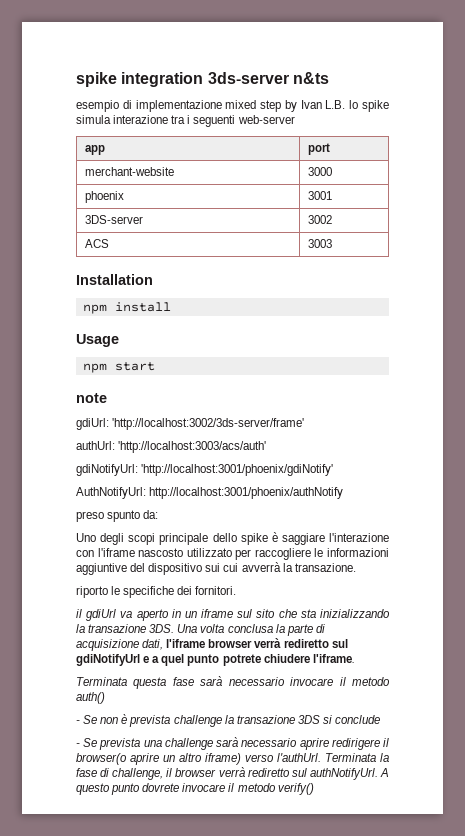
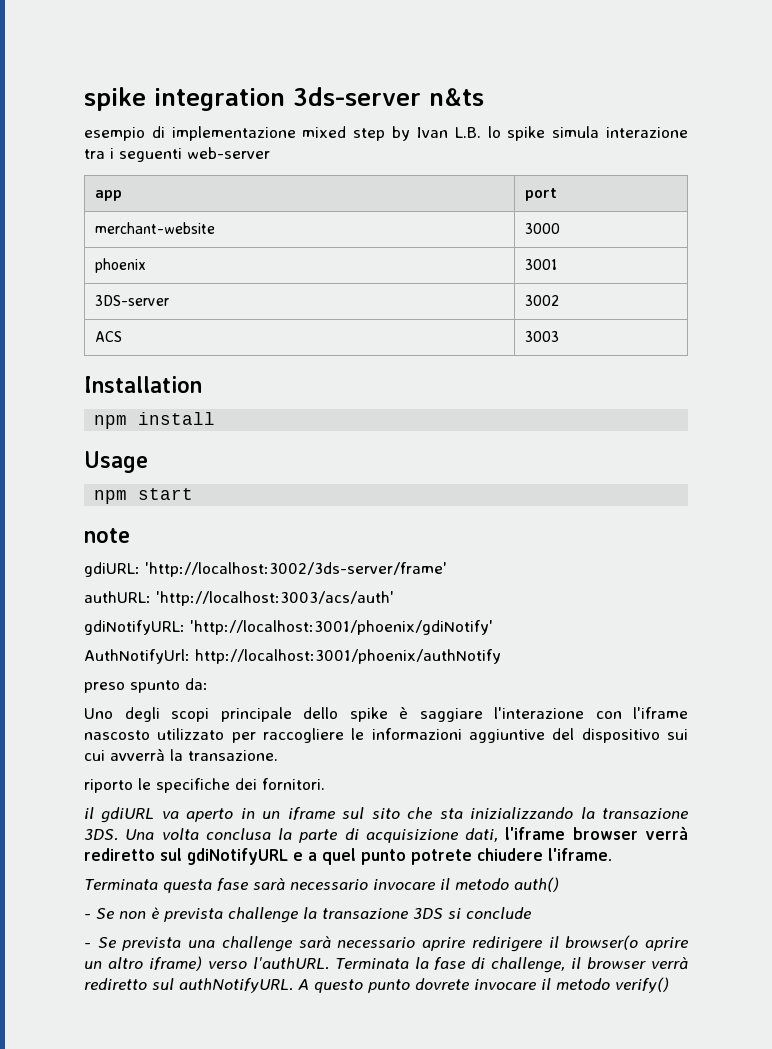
[76,418,109,430] gdiUrl: -> [84,562,140,577] gdiURL:
[76,441,115,450] authUrl: -> [84,591,151,603] authURL:
[76,464,138,476] gdiNotifyUrl: -> [84,620,185,635] gdiNotifyURL:
[86,609,117,621] gdiUrl -> [101,807,155,823] gdiURL
[76,654,140,666] gdiNotifyUrl -> [187,848,288,865] gdiNotifyURL
[277,753,321,762] l'authUrl. -> [252,957,329,970] l'authURL.
[309,768,378,780] authNotifyUrl. -> [179,978,293,993] authNotifyURL.

